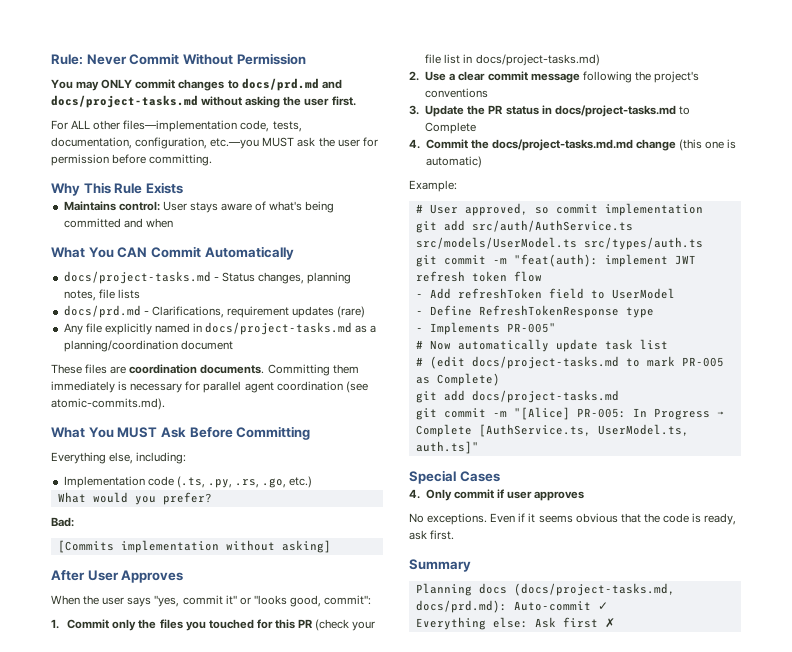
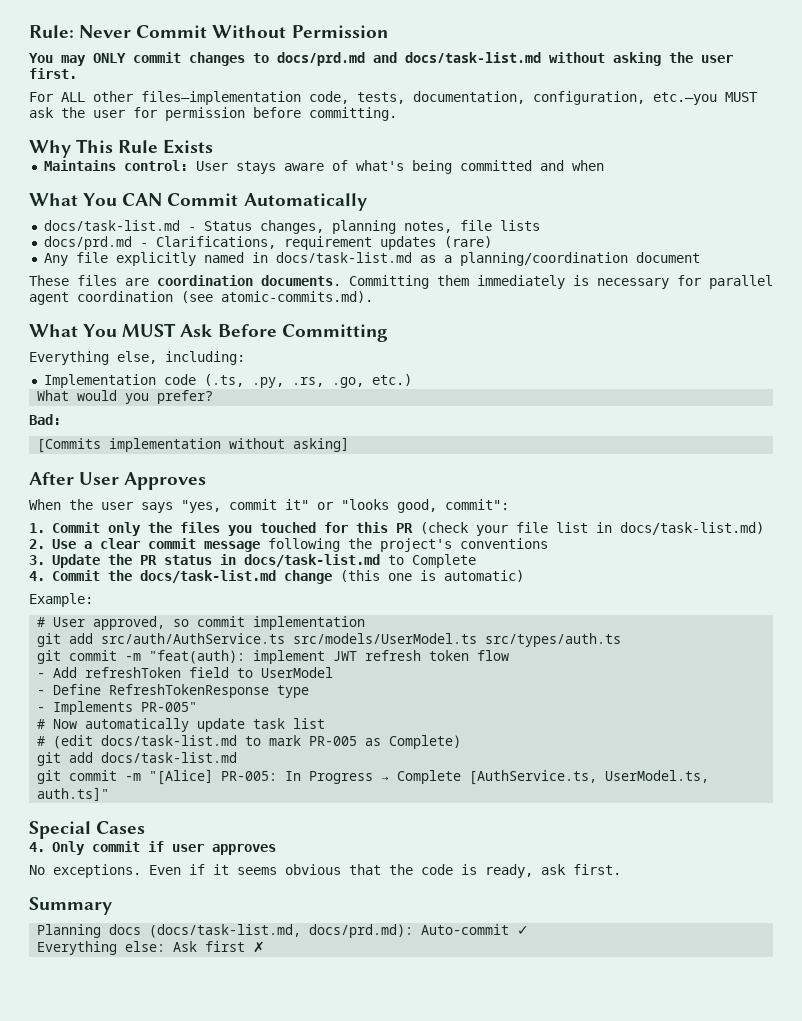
[51,95,198,108] docs/project-tasks.md -> [405,52,541,63] docs/task-list.md
[63,271,211,284] docs/project-tasks.md -> [43,220,180,231] docs/task-list.md
[205,322,353,335] docs/project-tasks.md -> [275,252,412,263] docs/task-list.md
[475,54,600,66] docs/project-tasks.md) -> [619,522,764,535] docs/task-list.md)
[554,105,676,117] docs/project-tasks.md -> [243,554,380,567] docs/task-list.md
[491,139,633,151] docs/project-tasks.md.md -> [139,570,276,583] docs/task-list.md
[471,356,619,369] docs/project-tasks.md -> [101,735,238,746] docs/task-list.md
[471,390,619,403] docs/project-tasks.md -> [101,752,238,763] docs/task-list.md
[513,583,675,596] (docs/project-tasks.md, -> [149,924,302,938] (docs/task-list.md,

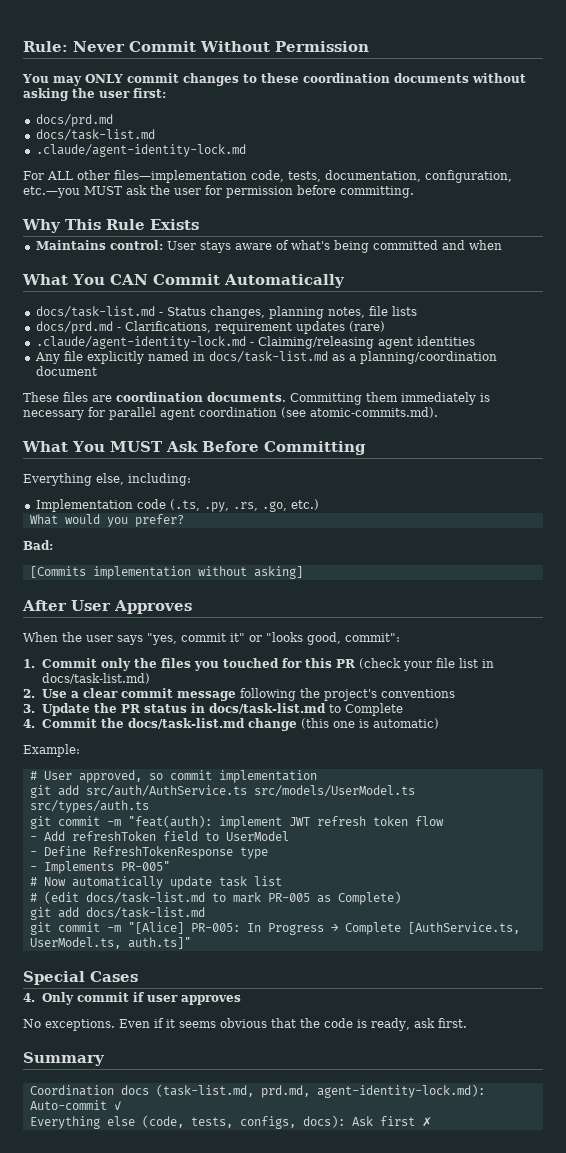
[277,52,541,66] docs/prd.md and docs/task-list.md -> [261,73,469,83] these coordination documents
[29,68,77,79] first. -> [133,88,166,98] [35,114,113,127] [35,129,155,141] [35,144,246,157] first: // docs/prd.md // docs/task-list.md // .claude/agent-identity-lock.md
(492, 242) none -> [35,336,475,349] // .claude/agent-identity-lock.md - Claiming/releasing agent identities
[37,924,530,938] [37,941,166,955] Planning docs (docs/task-list.md, docs/prd.md): Auto-commit ✓ // Everything else: -> [29,1084,485,1098] [29,1100,121,1110] [29,1115,345,1129] Coordination docs (task-list.md, prd.md, agent-identity-lock.md): Auto-commit ✓ // Everything else (code, tests, configs, docs):

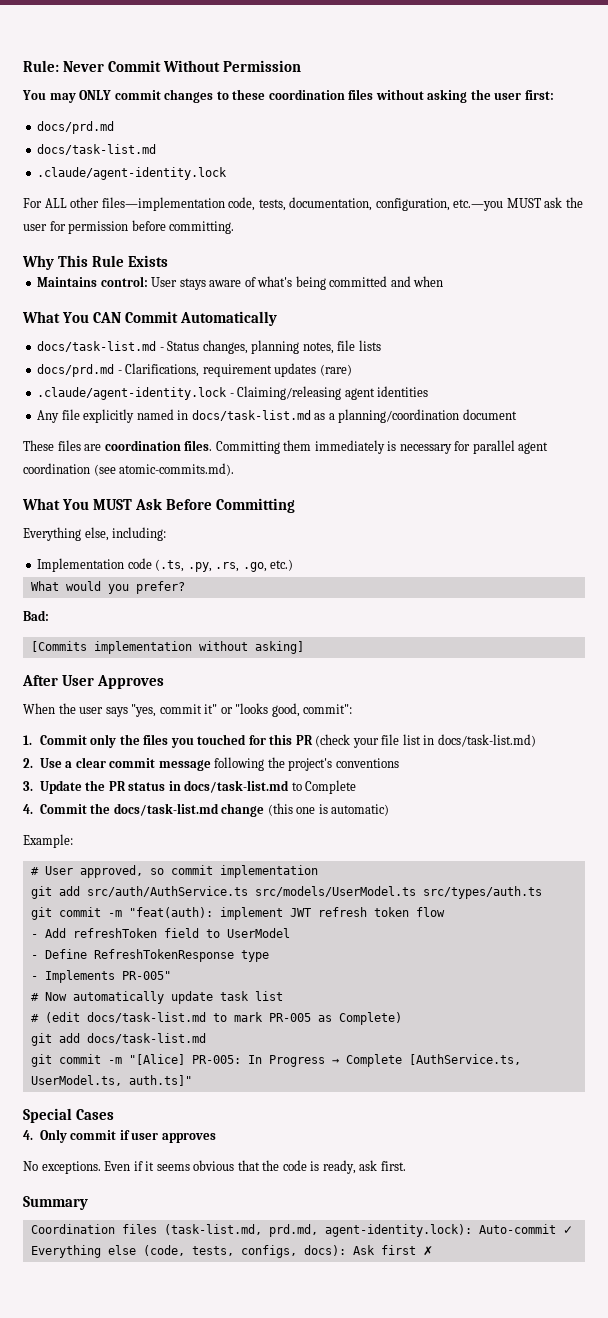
[394,73,469,83] documents -> [348,89,374,100] files
[35,144,246,157] .claude/agent-identity-lock.md -> [37,167,228,180] .claude/agent-identity.lock
[35,336,246,349] .claude/agent-identity-lock.md -> [37,387,228,400] .claude/agent-identity.lock
[207,392,286,402] documents. -> [184,440,213,451] files.
[120,1085,149,1095] docs -> [121,1224,157,1234] files
[316,1084,485,1098] agent-identity-lock.md): -> [324,1224,472,1237] agent-identity.lock):

